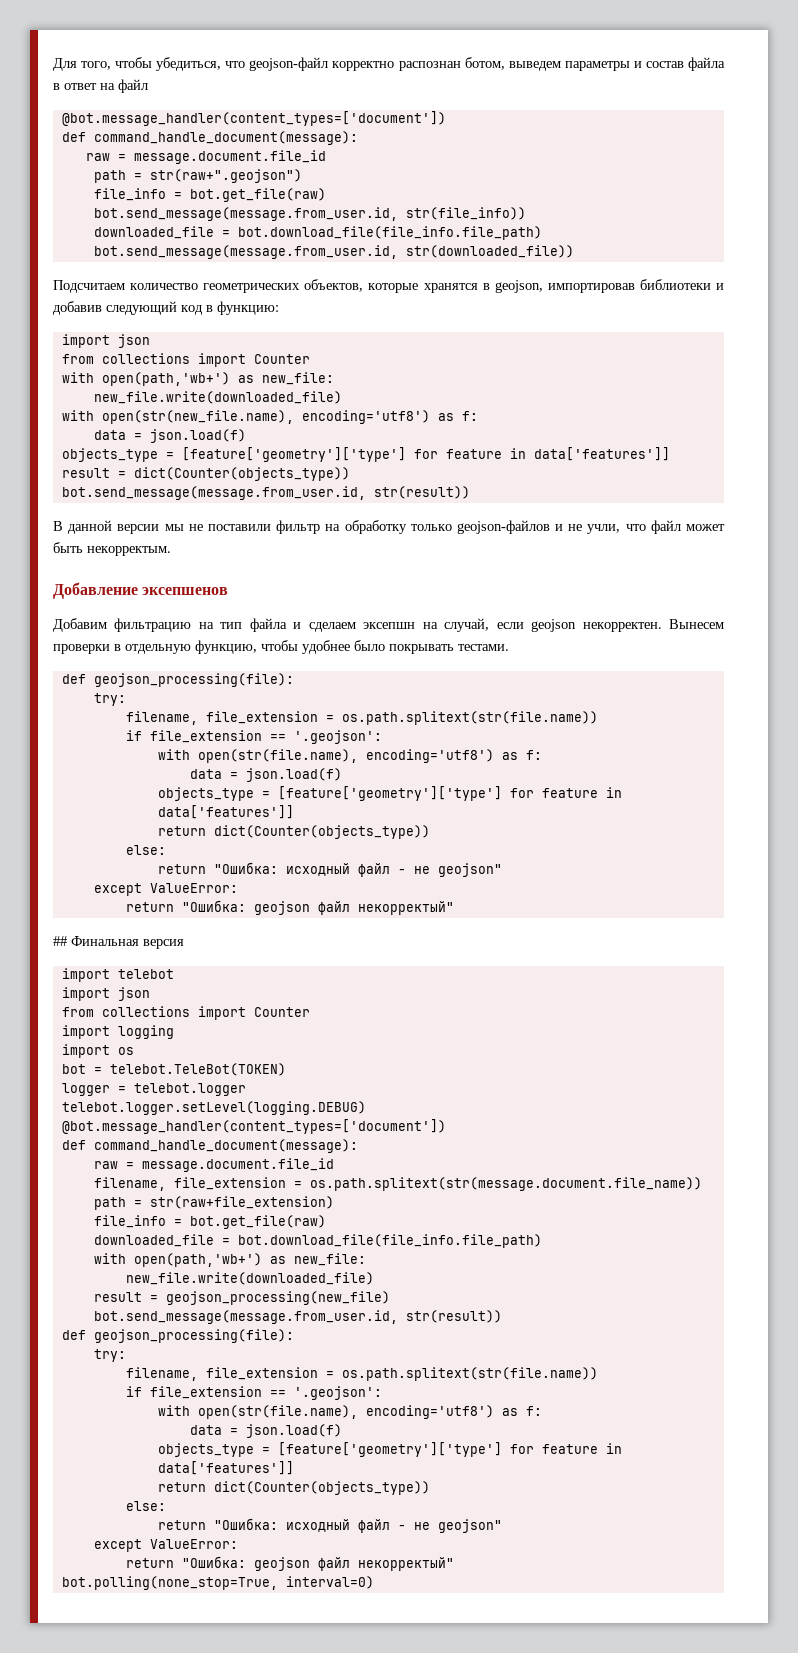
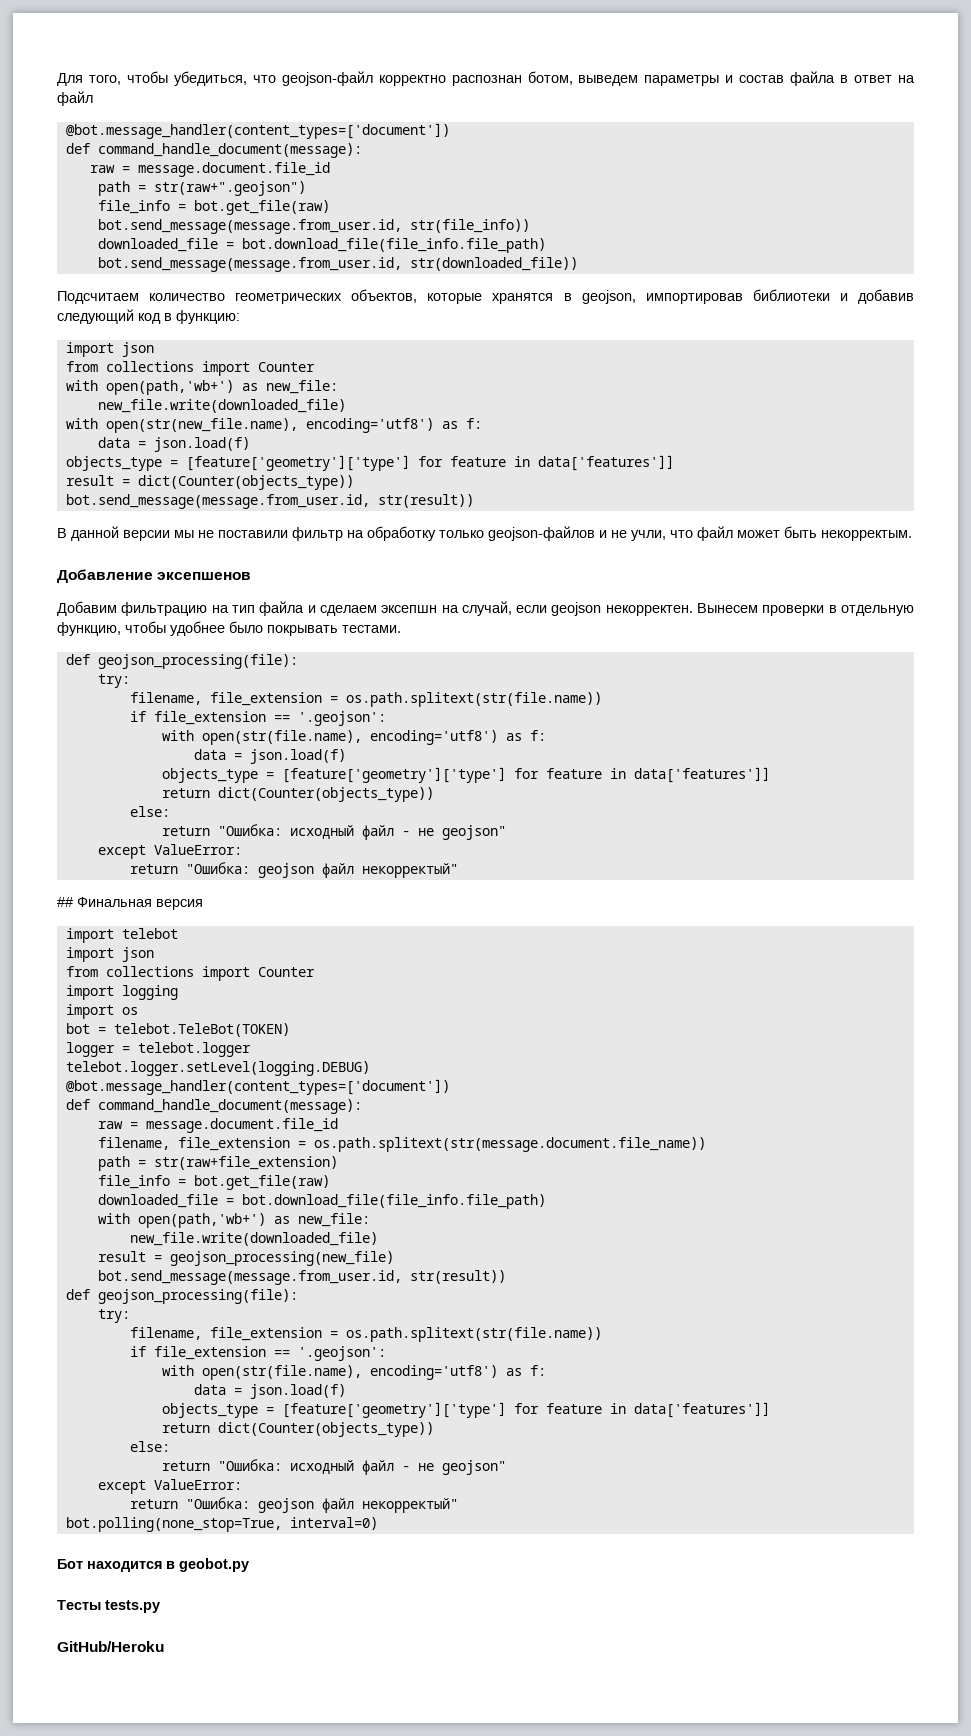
(374, 1582) none -> [57,1558,249,1572] [57,1600,160,1613] [57,1641,164,1652] // Бот находится в geobot.py // Тесты tests.py // GitHub/Heroku

